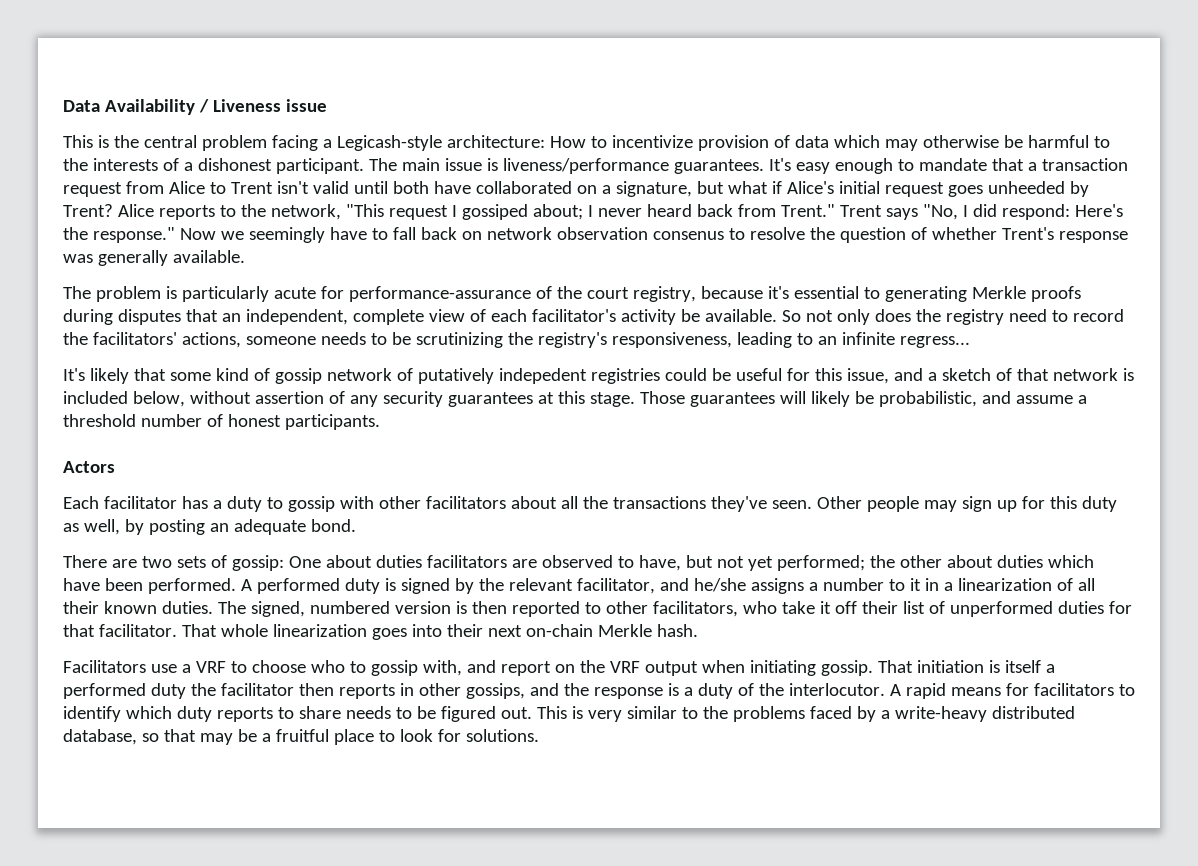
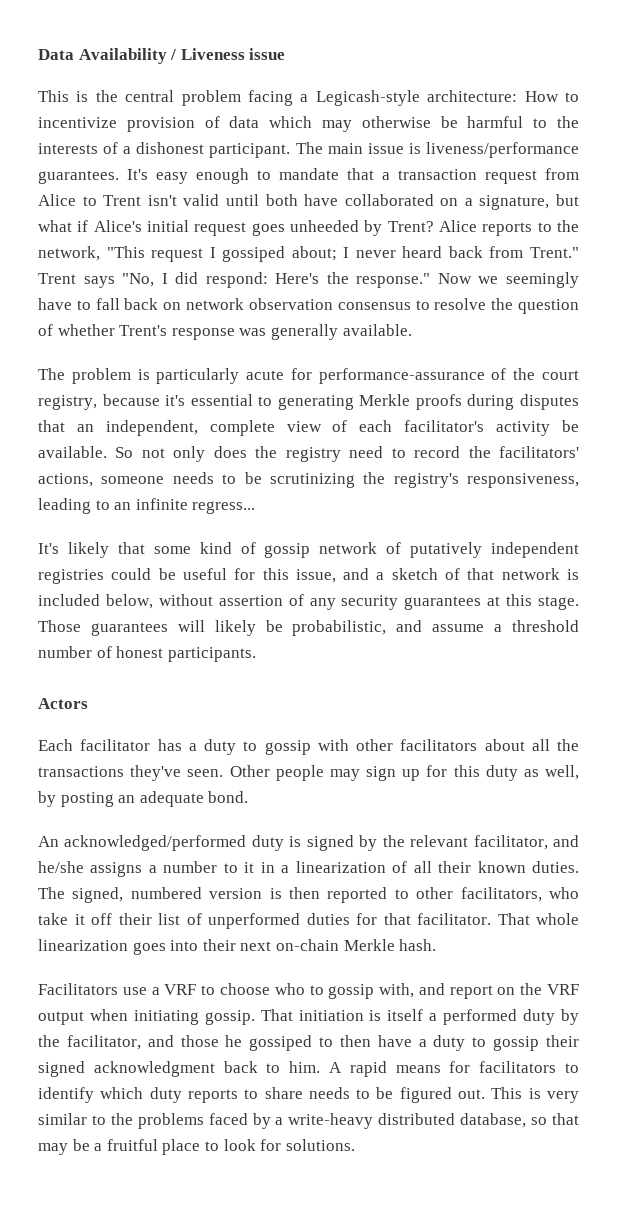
[652,231,724,240] consenus -> [337,302,411,310] consensus
[498,368,587,384] indepedent -> [490,542,579,558] independent
[63,555,1094,571] [63,578,340,594] There are two sets of gossip: One about duties facilitators are observed to have, but not yet performed; the other about duties which have been performed. A performed -> [38,835,247,851] An acknowledged/performed
[190,683,885,699] the facilitator then reports in other gossips, and the response is a duty of the interlocutor. -> [561,1009,580,1025] [38,1035,580,1051] [38,1061,321,1077] by the facilitator, and those he gossiped to then have a duty to gossip their signed acknowledgment back to him.

